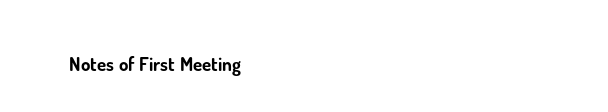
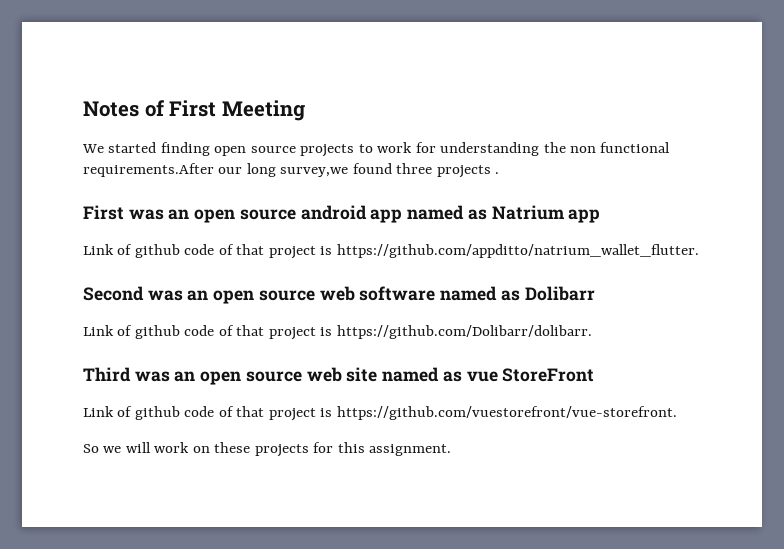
(242, 66) none -> [82,142,671,157] [83,163,500,178] [83,205,601,223] [83,244,699,259] [83,286,595,304] [83,325,592,340] [83,367,595,385] [83,406,677,421] [83,442,452,457] // We started finding open source projects to work for understanding the non functional requirements.After our long survey,we found three projects . // First was an open source android app named as Natrium app // Link of github code of that project is https://github.com/appditto/natrium_wallet_flutter. // Second was an open source web software named as Dolibarr // Link of github code of that project is https://github.com/Dolibarr/dolibarr. // Third was an open source web site named as vue StoreFront // Link of github code of that project is https://github.com/vuestorefront/vue-storefront. // So we will work on these projects for this assignment.

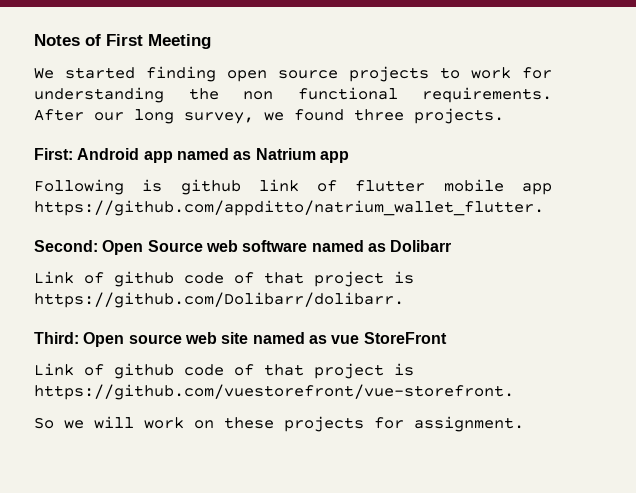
[83,163,500,178] [83,205,367,223] requirements.After our long survey,we found three projects . // First was an open source android -> [422,87,552,103] [34,108,504,124] [34,148,140,160] requirements. After our long survey, we found three projects. // First: Android
[83,244,699,259] [83,286,315,304] Link of github code of that project is https://github.com/appditto/natrium_wallet_flutter. // Second was an open source -> [34,179,552,195] [34,200,544,216] [34,240,203,255] Following is github link of flutter mobile app https://github.com/appditto/natrium_wallet_flutter. // Second: Open Source
[83,367,242,385] Third was an open -> [34,332,125,347] Third: Open
[337,442,365,453] this -> (404, 423) none

